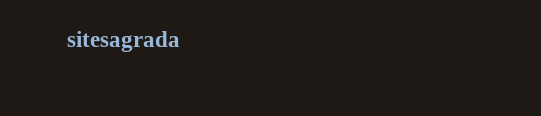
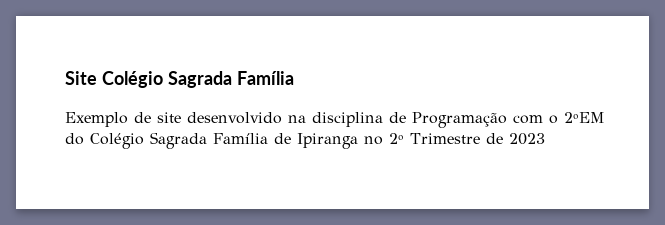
[67,31,180,52] sitesagrada -> [65,71,294,88] [65,112,605,128] [65,132,545,149] Site Colégio Sagrada Família // Exemplo de site desenvolvido na disciplina de Programação com o 2ºEM do Colégio Sagrada Família de Ipiranga no 2º Trimestre de 2023

